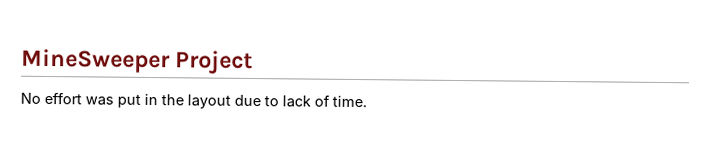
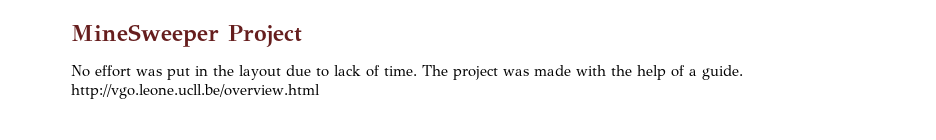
(367, 101) none -> [422,65,743,80] [71,84,320,99] The project was made with the help of a guide. http://vgo.leone.ucll.be/overview.html

